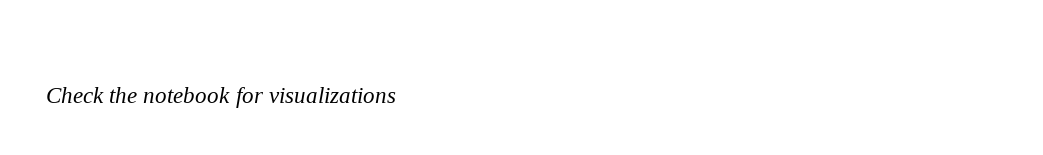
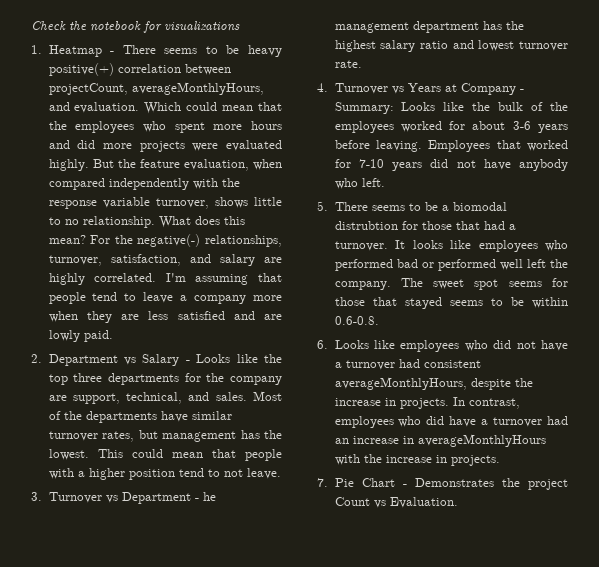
(396, 95) none -> [31,45,282,57] [48,63,231,76] [48,82,264,95] [48,102,282,114] [48,121,282,133] [48,140,282,152] [48,159,282,171] [48,178,240,190] [48,197,282,209] [48,216,245,228] [48,234,282,247] [48,254,282,266] [48,273,282,285] [48,292,282,304] [48,311,282,323] [48,330,113,342] [31,354,282,366] [48,373,282,385] [48,391,282,404] [48,411,232,423] [48,430,282,442] [48,449,282,461] [48,468,281,480] [31,492,216,504] [334,21,524,33] [334,40,568,52] [334,60,362,68] [317,83,524,95] [334,102,568,114] [334,121,568,133] [334,140,568,152] [334,159,568,171] [334,178,385,189] [317,201,507,211] [334,221,516,230] [334,240,568,252] [334,259,568,271] [334,278,568,290] [334,297,568,309] [334,316,379,325] [317,340,568,352] [334,359,481,370] [334,377,533,390] [334,397,520,409] [334,416,568,428] [334,434,546,447] [334,454,500,466] [317,478,568,490] [334,497,458,508] // 1. Heatmap - There seems to be heavy positive(+) correlation between projectCount, averageMonthlyHours, and evaluation. Which could mean that the employees who spent more hours and did more projects were evaluated highly. But the feature evaluation, when compared independently with the response variable turnover, shows little to no relationship. What does this mean? For the negative(-) relationships, turnover, satisfaction, and salary are highly correlated. I'm assuming that people tend to leave a company more when they are less satisfied and are lowly paid. // 2. Department vs Salary - Looks like the top three departments for the company are support, technical, and sales. Most of the departments have similar turnover rates, but management has the lowest. This could mean that people with a higher position tend to not leave. // 3. Turnover vs Department - he management department has the highest salary ratio and lowest turnover rate. // 4. Turnover vs Years at Company - Summary: Looks like the bulk of the employees worked for about 3-6 years before leaving. Employees that worked for 7-10 years did not have anybody who left. // 5. There seems to be a biomodal distrubtion for those that had a turnover. It looks like employees who performed bad or performed well left the company. The sweet spot seems for those that stayed seems to be within 0.6-0.8. // 6. Looks like employees who did not have a turnover had consistent averageMonthlyHours, despite the increase in projects. In contrast, employees who did have a turnover had an increase in averageMonthlyHours with the increase in projects. // 7. Pie Chart - Demonstrates the project Count vs Evaluation.

